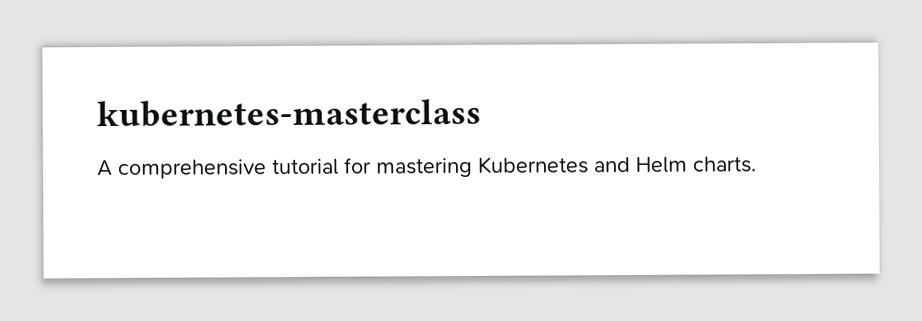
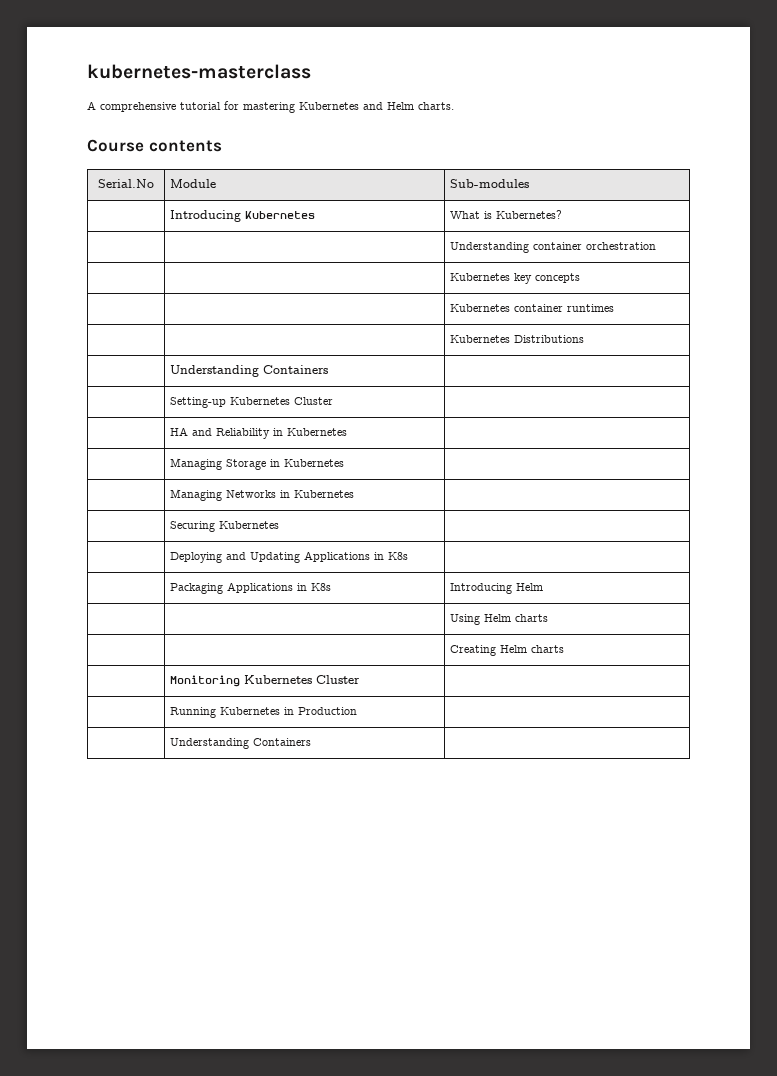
(757, 164) none -> [87,139,222,152] [98,179,154,188] [170,179,217,188] [450,179,530,188] [170,210,316,222] [450,210,563,219] [450,242,657,253] [450,273,581,284] [450,304,615,312] [450,335,585,343] [170,365,329,377] [170,397,334,408] [170,427,348,439] [170,458,345,470] [170,489,355,501] [170,521,280,532] [170,551,409,563] [170,582,332,594] [450,583,544,594] [450,614,549,625] [450,645,565,656] [170,675,361,687] [170,707,358,718] [170,738,312,749] // Course contents // Serial.No | Module | Sub-modules // | Introducing Kubernetes | What is Kubernetes? // | | Understanding container orchestration // | | Kubernetes key concepts // | | Kubernetes container runtimes // | | Kubernetes Distributions // | Understanding Containers | // | Setting-up Kubernetes Cluster | // | HA and Reliability in Kubernetes | // | Managing Storage in Kubernetes | // | Managing Networks in Kubernetes | // | Securing Kubernetes | // | Deploying and Updating Applications in K8s | // | Packaging Applications in K8s | Introducing Helm // | | Using Helm charts // | | Creating Helm charts // | Monitoring Kubernetes Cluster | // | Running Kubernetes in Production | // | Understanding Containers |

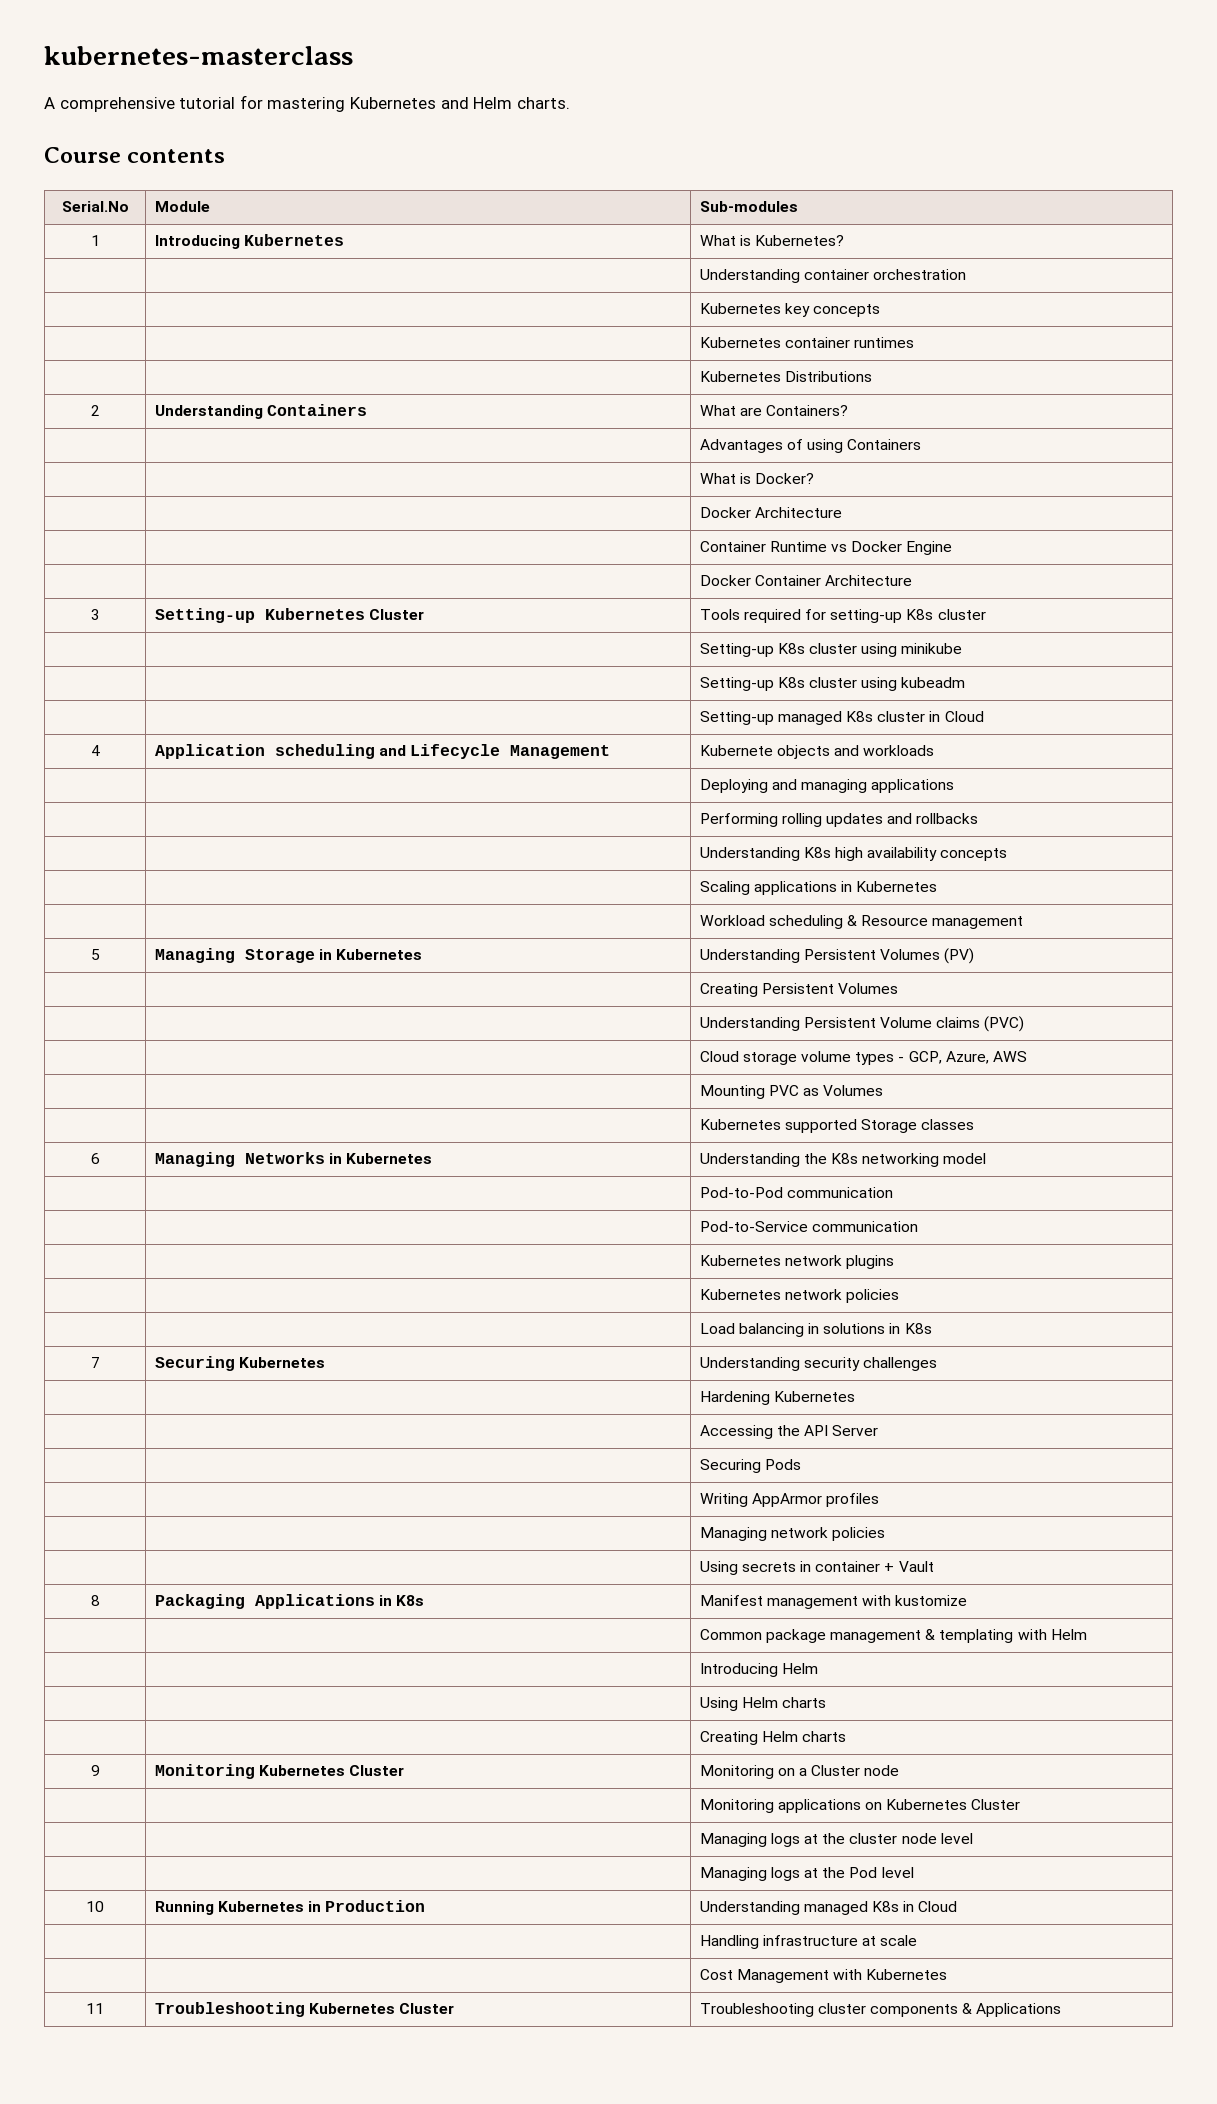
(530, 183) none -> [90,235,100,246] 1
[170,365,329,377] [170,397,334,408] [170,427,348,439] [170,458,345,470] [170,489,355,501] [170,521,280,532] [170,551,409,563] [170,582,332,594] | Understanding Containers | // | Setting-up Kubernetes Cluster | // | HA and Reliability in Kubernetes | // | Managing Storage in Kubernetes | // | Managing Networks in Kubernetes | // | Securing Kubernetes | // | Deploying and Updating Applications in K8s | // | Packaging Applications in K8s -> [90,405,100,416] [154,404,367,419] [699,405,849,416] [699,439,922,453] [699,473,815,484] [699,507,842,518] [699,541,953,555] [699,575,913,586] [90,609,100,620] [154,608,424,623] [699,609,986,623] [699,643,963,657] [699,677,966,691] [699,711,984,725] [90,745,100,756] [154,744,611,759] [699,745,935,759] [699,779,955,793] [699,813,979,827] [699,847,1008,861] [699,881,938,895] [699,915,1024,929] [90,949,100,960] [154,948,423,963] [699,948,975,964] [699,983,899,997] [699,1016,1025,1032] [699,1051,1028,1065] [699,1085,884,1099] [699,1119,975,1133] [90,1153,100,1164] [154,1152,433,1167] [699,1153,987,1167] [699,1187,893,1198] [699,1221,918,1232] [699,1255,895,1269] [699,1289,900,1303] [699,1323,932,1337] [90,1357,100,1368] [154,1356,325,1371] [699,1357,938,1371] [699,1391,855,1405] [699,1425,879,1439] [699,1459,801,1473] [699,1493,880,1507] [699,1527,886,1541] [699,1561,934,1575] [90,1595,100,1606] [154,1594,425,1609] [699,1595,968,1609] [699,1629,1087,1643] 2 | Understanding Containers | What are Containers? // | | Advantages of using Containers // | | What is Docker? // | | Docker Architecture // | | Container Runtime vs Docker Engine // | | Docker Container Architecture // 3 | Setting-up Kubernetes Cluster | Tools required for setting-up K8s cluster // | | Setting-up K8s cluster using minikube // | | Setting-up K8s cluster using kubeadm // | | Setting-up managed K8s cluster in Cloud // 4 | Application scheduling and Lifecycle Management | Kubernete objects and workloads // | | Deploying and managing applications // | | Performing rolling updates and rollbacks // | | Understanding K8s high availability concepts // | | Scaling applications in Kubernetes // | | Workload scheduling & Resource management // 5 | Managing Storage in Kubernetes | Understanding Persistent Volumes (PV) // | | Creating Persistent Volumes // | | Understanding Persistent Volume claims (PVC) // | | Cloud storage volume types - GCP, Azure, AWS // | | Mounting PVC as Volumes // | | Kubernetes supported Storage classes // 6 | Managing Networks in Kubernetes | Understanding the K8s networking model // | | Pod-to-Pod communication // | | Pod-to-Service communication // | | Kubernetes network plugins // | | Kubernetes network policies // | | Load balancing in solutions in K8s // 7 | Securing Kubernetes | Understanding security challenges // | | Hardening Kubernetes // | | Accessing the API Server // | | Securing Pods // | | Writing AppArmor profiles // | | Managing network policies // | | Using secrets in container + Vault // 8 | Packaging Applications in K8s | Manifest management with kustomize // | | Common package management & templating with Helm // |
(565, 649) none -> [90,1765,100,1776] 9
[170,707,358,718] [170,738,312,749] // | Running Kubernetes in Production | // | Understanding Containers | -> [699,1765,900,1779] [699,1799,1021,1813] [699,1833,973,1847] [699,1867,914,1881] [86,1901,104,1912] [154,1900,426,1915] [699,1901,958,1915] [699,1935,918,1949] [699,1969,948,1983] [86,2003,104,2014] [154,2002,455,2017] [699,2003,1062,2017] Monitoring on a Cluster node // | | Monitoring applications on Kubernetes Cluster // | | Managing logs at the cluster node level // | | Managing logs at the Pod level // 10 | Running Kubernetes in Production | Understanding managed K8s in Cloud // | | Handling infrastructure at scale // | | Cost Management with Kubernetes // 11 | Troubleshooting Kubernetes Cluster | Troubleshooting cluster components & Applications

